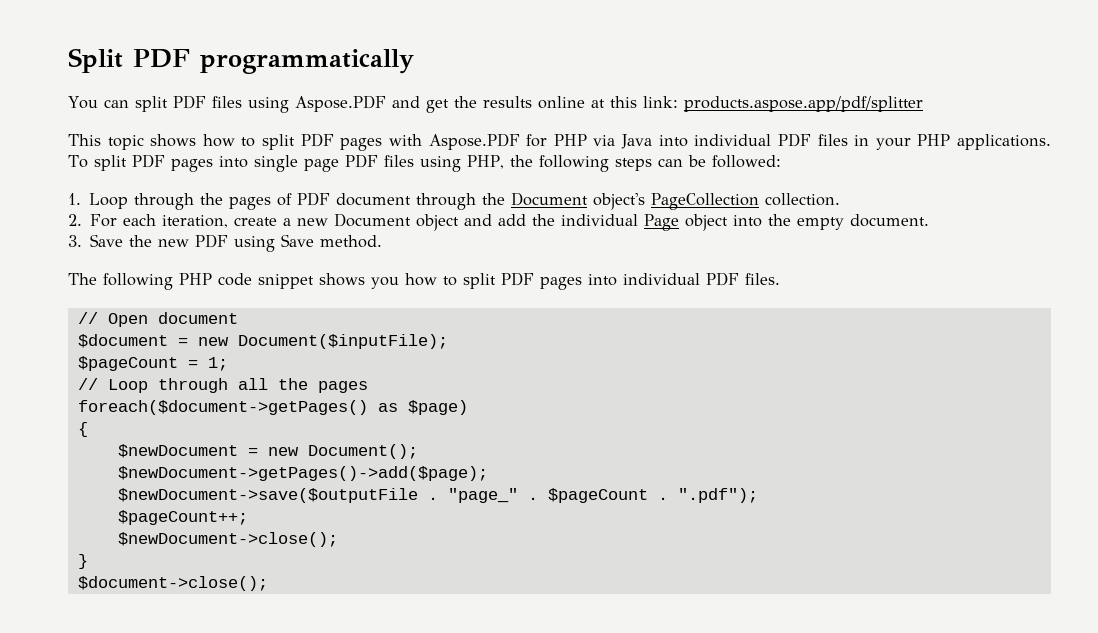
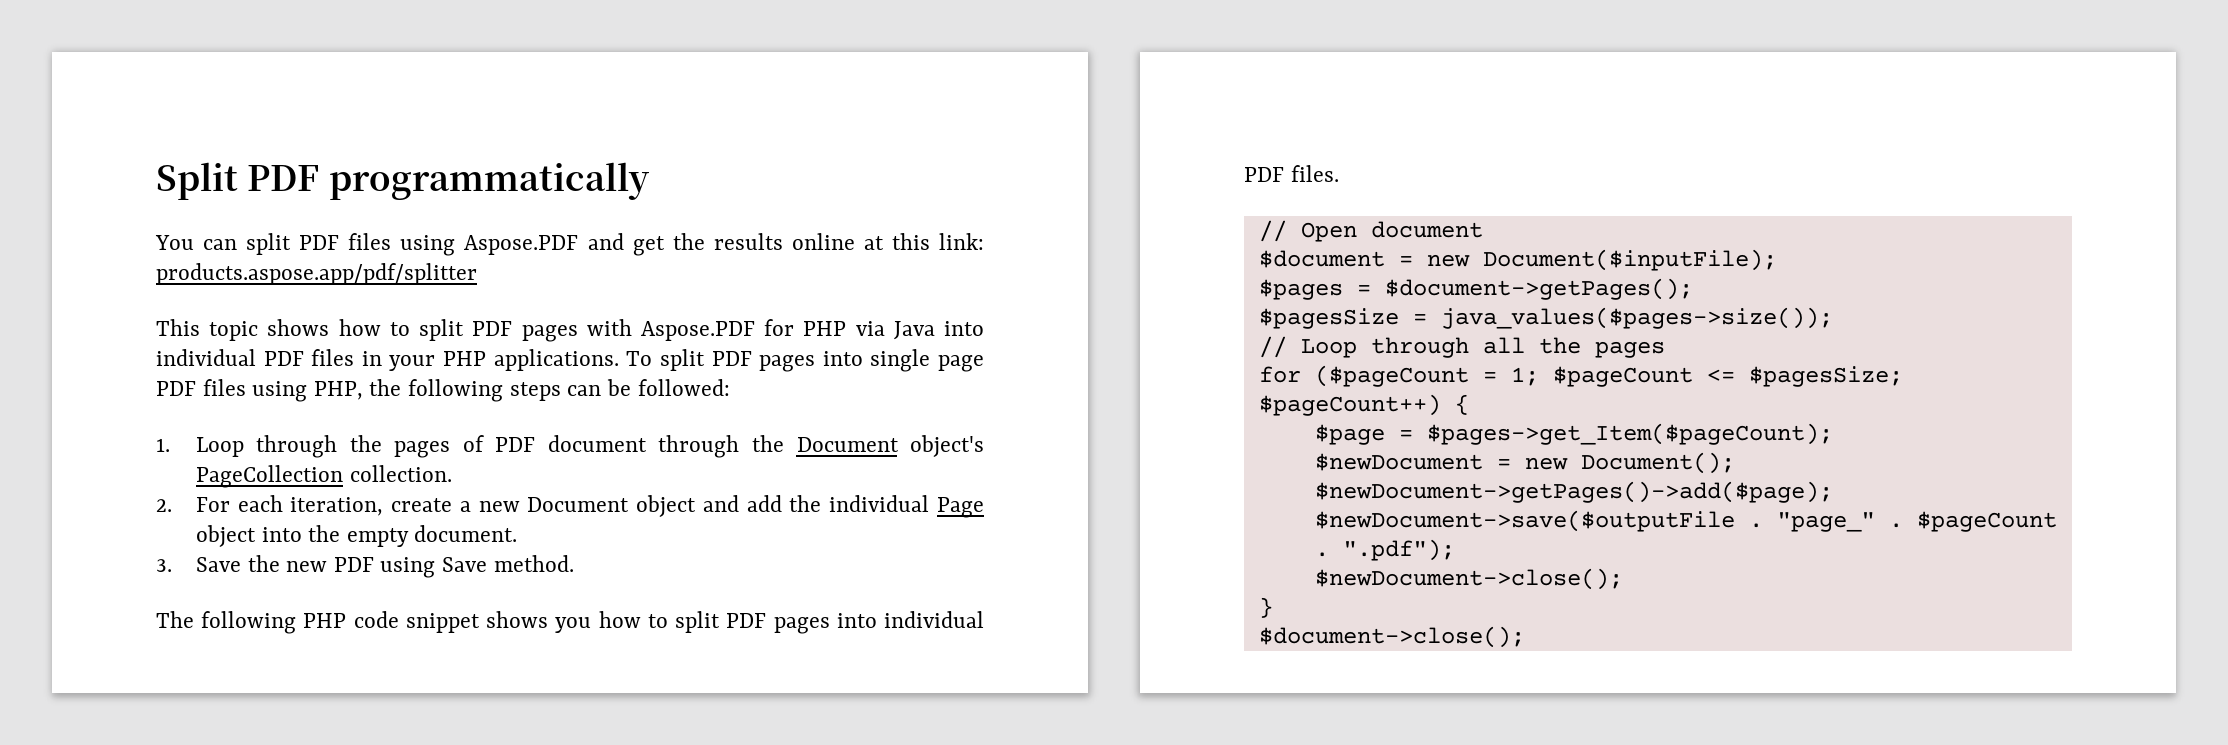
[77,356,228,371] $pageCount = 1; -> [1258,278,1693,300] [1258,307,1833,329] $pages = $document->getPages(); // $pagesSize = java_values($pages->size());
[77,400,468,415] [77,422,88,437] foreach($document->getPages() as $page) // { -> [1258,365,1903,387] [1258,394,1469,416] [1314,423,1833,445] for ($pageCount = 1; $pageCount <= $pagesSize; $pageCount++) { // $page = $pages->get_Item($pageCount);
[117,510,248,525] // $pageCount++; -> (1455, 550) none

